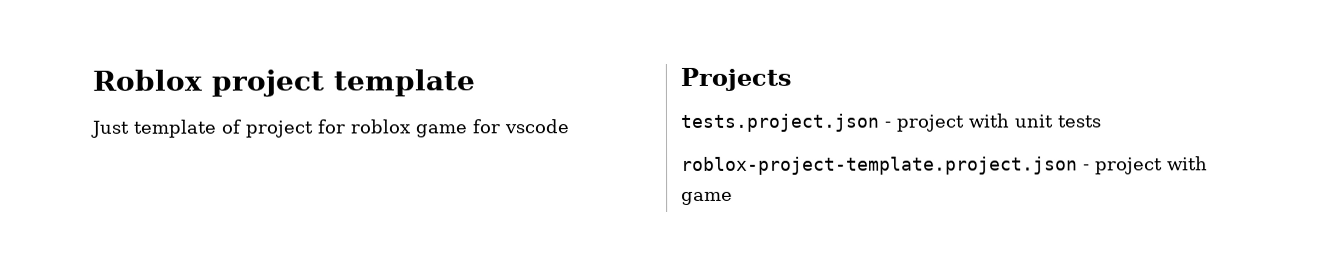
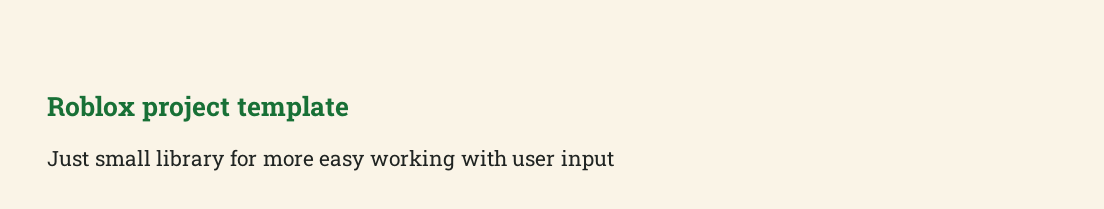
[133,119,570,138] [680,67,792,91] [680,113,1101,132] [681,156,1208,175] [681,191,733,205] template of project for roblox game for vscode // Projects // tests.project.json - project with unit tests // roblox-project-template.project.json - project with game -> [94,149,615,171] small library for more easy working with user input

